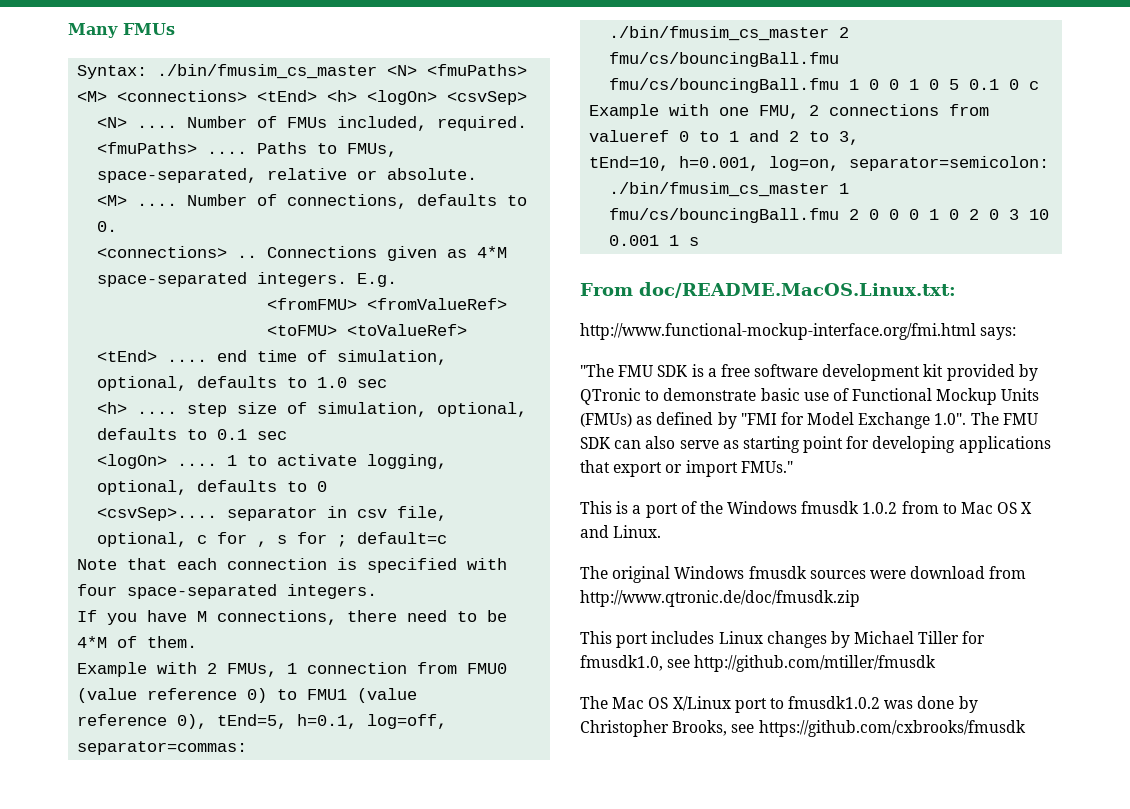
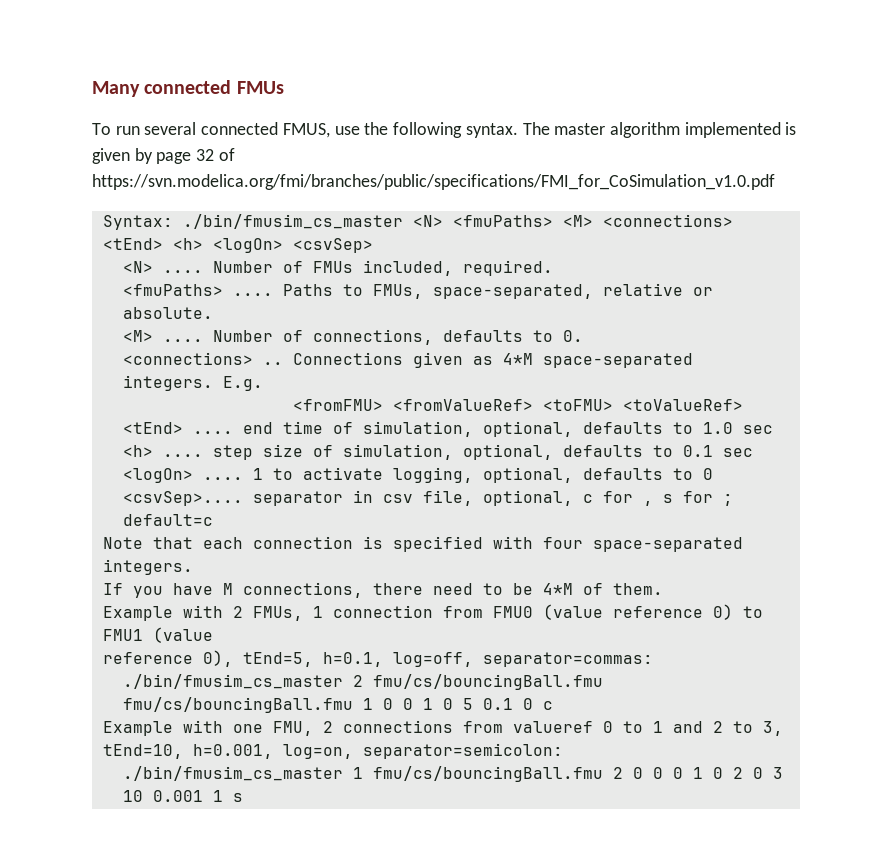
[123,23,175,35] FMUs -> [144,80,284,94] [92,122,797,138] [92,148,235,164] [92,174,775,190] connected FMUs // To run several connected FMUS, use the following syntax. The master algorithm implemented is given by page 32 of https://svn.modelica.org/fmi/branches/public/specifications/FMI_for_CoSimulation_v1.0.pdf
[580,282,956,298] [580,323,1017,340] [580,364,1038,381] [580,388,1040,405] [580,412,1038,429] [580,436,1051,453] [580,460,793,477] [580,501,1033,518] [580,525,662,538] [580,566,1027,583] [580,590,860,607] [580,631,986,648] [580,655,937,672] [580,696,978,713] [580,720,1026,737] // From doc/README.MacOS.Linux.txt: // http://www.functional-mockup-interface.org/fmi.html says: // "The FMU SDK is a free software development kit provided by QTronic to demonstrate basic use of Functional Mockup Units (FMUs) as defined by "FMI for Model Exchange 1.0". The FMU SDK can also serve as starting point for developing applications that export or import FMUs." // This is a port of the Windows fmusdk 1.0.2 from to Mac OS X and Linux. // The original Windows fmusdk sources were download from http://www.qtronic.de/doc/fmusdk.zip // This port includes Linux changes by Michael Tiller for fmusdk1.0, see http://github.com/mtiller/fmusdk // The Mac OS X/Linux port to fmusdk1.0.2 was done by Christopher Brooks, see https://github.com/cxbrooks/fmusdk -> (243, 797) none

